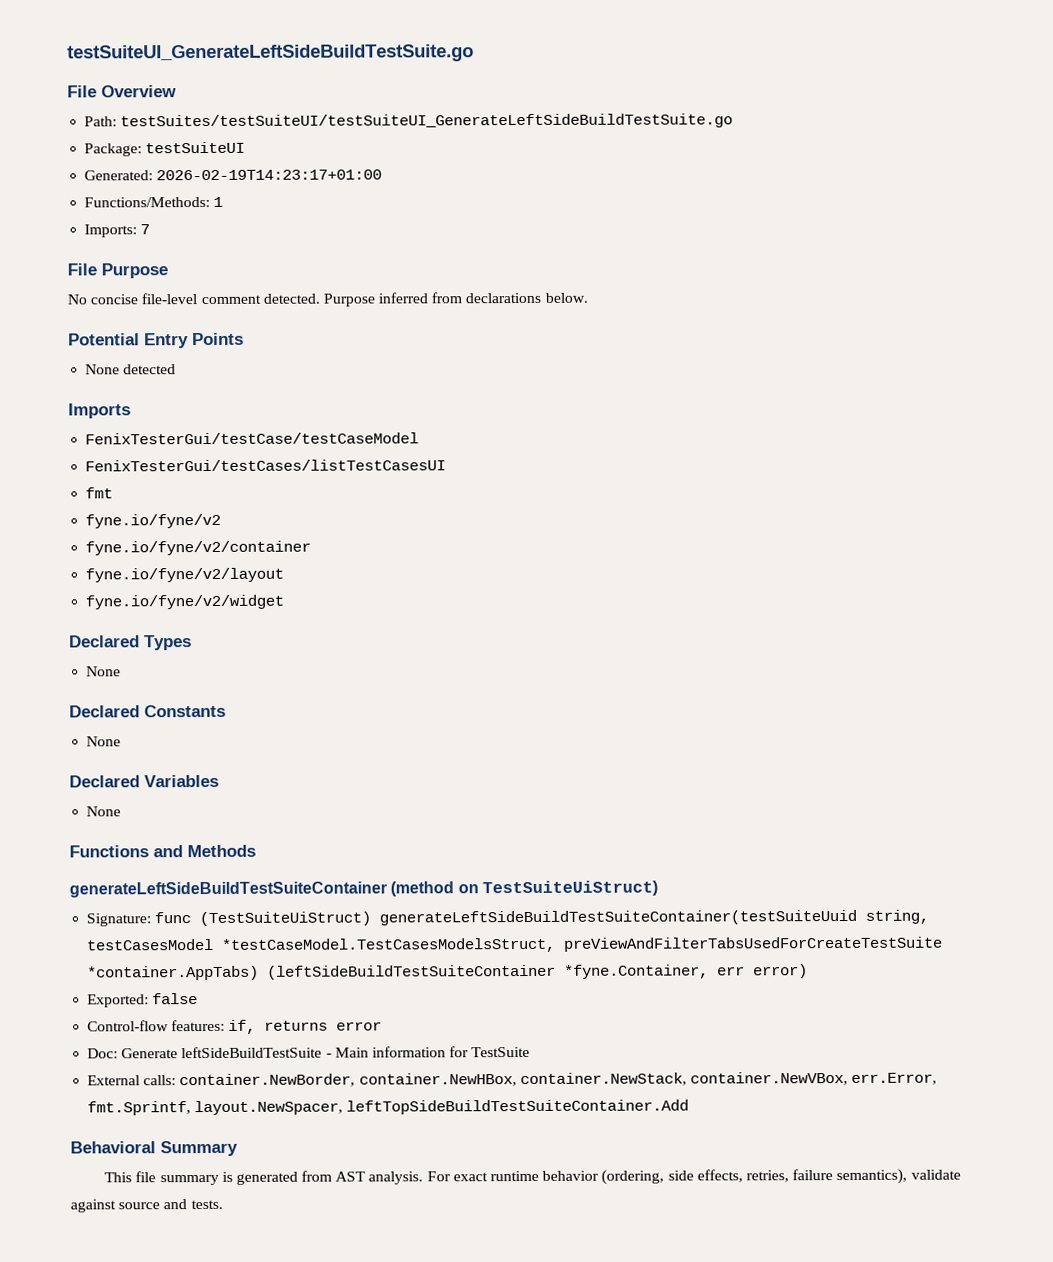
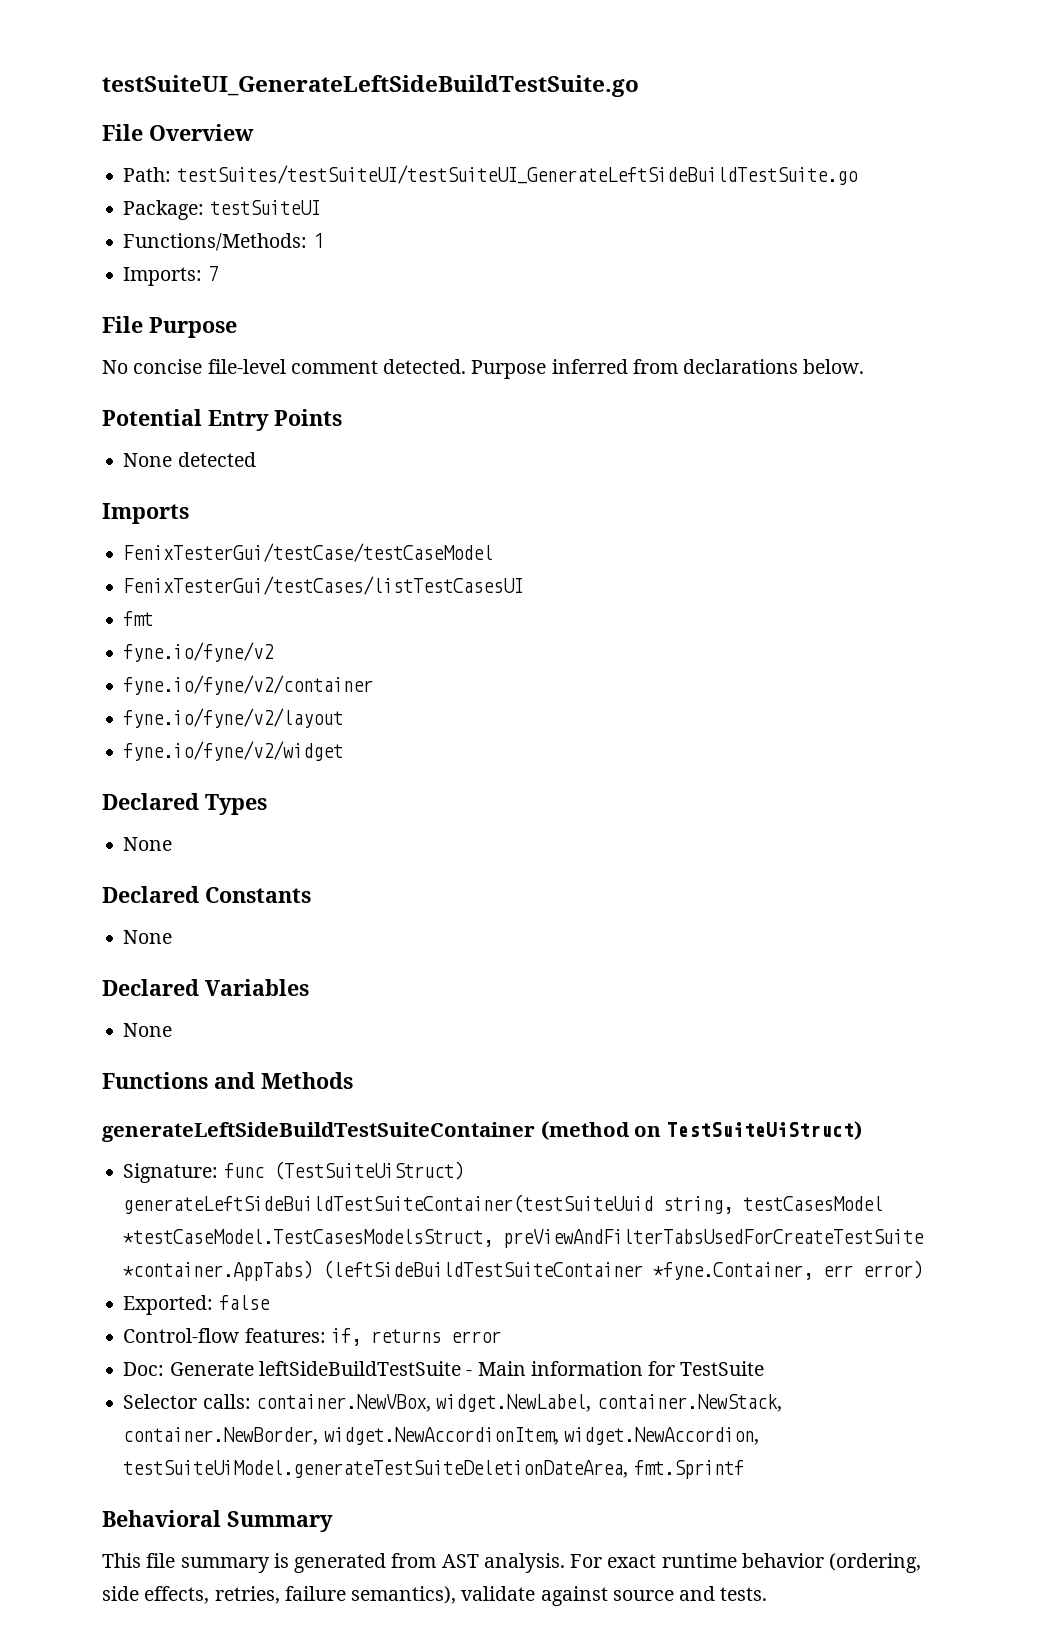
[84,169,383,181] // Generated: 2026-02-19T14:23:17+01:00 -> (320, 207) none
[87,1071,938,1088] [87,1099,690,1116] External calls: container.NewBorder, container.NewHBox, container.NewStack, container.NewVBox, err.Error, fmt.Sprintf, layout.NewSpacer, leftTopSideBuildTestSuiteContainer.Add -> [123,1394,782,1412] [123,1427,759,1445] [123,1460,744,1479] Selector calls: container.NewVBox, widget.NewLabel, container.NewStack, container.NewBorder, widget.NewAccordionItem, widget.NewAccordion, testSuiteUiModel.generateTestSuiteDeletionDateArea, fmt.Sprintf

